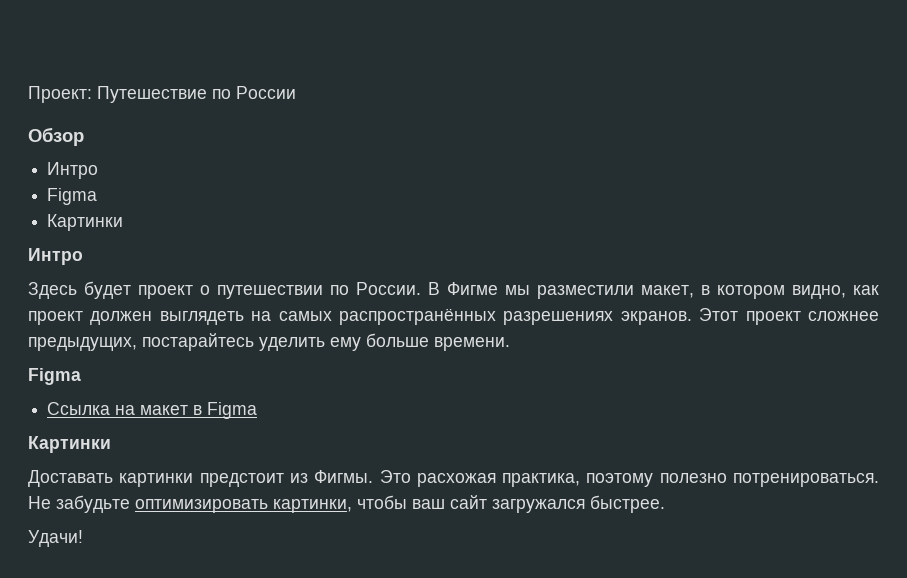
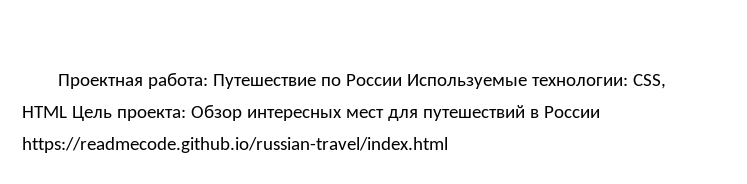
[28,86,92,103] Проект: -> [57,73,208,89] Проектная работа:
[28,127,84,146] [47,162,99,179] [47,188,98,205] [47,214,124,231] [28,248,83,265] [28,281,879,299] [28,308,879,325] [28,333,510,351] [28,368,81,385] [47,402,258,419] [28,436,111,453] [28,470,879,487] [28,495,665,513] [28,530,83,547] // Обзор // Интро // Figma // Картинки // Интро // Здесь будет проект о путешествии по России. В Фигме мы разместили макет, в котором видно, как проект должен выглядеть на самых распространённых разрешениях экранов. Этот проект сложнее предыдущих, постарайтесь уделить ему больше времени. // Figma // Ссылка на макет в Figma // Картинки // Доставать картинки предстоит из Фигмы. Это расхожая практика, поэтому полезно потренироваться. Не забудьте оптимизировать картинки, чтобы ваш сайт загружался быстрее. // Удачи! -> [406,74,666,89] [22,105,600,121] [22,137,448,153] Используемые технологии: CSS, HTML Цель проекта: Обзор интересных мест для путешествий в России https://readmecode.github.io/russian-travel/index.html

